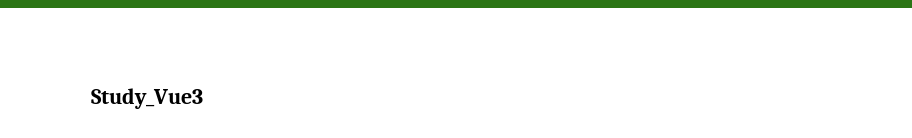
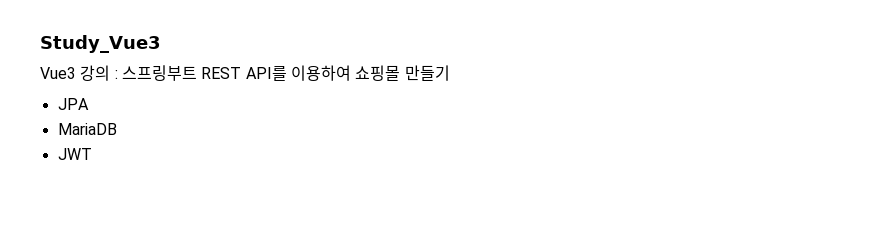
(203, 98) none -> [40,65,450,81] [57,98,89,110] [57,123,117,135] [57,148,92,160] // Vue3 강의 : 스프링부트 REST API를 이용하여 쇼핑몰 만들기 // JPA // MariaDB // JWT

